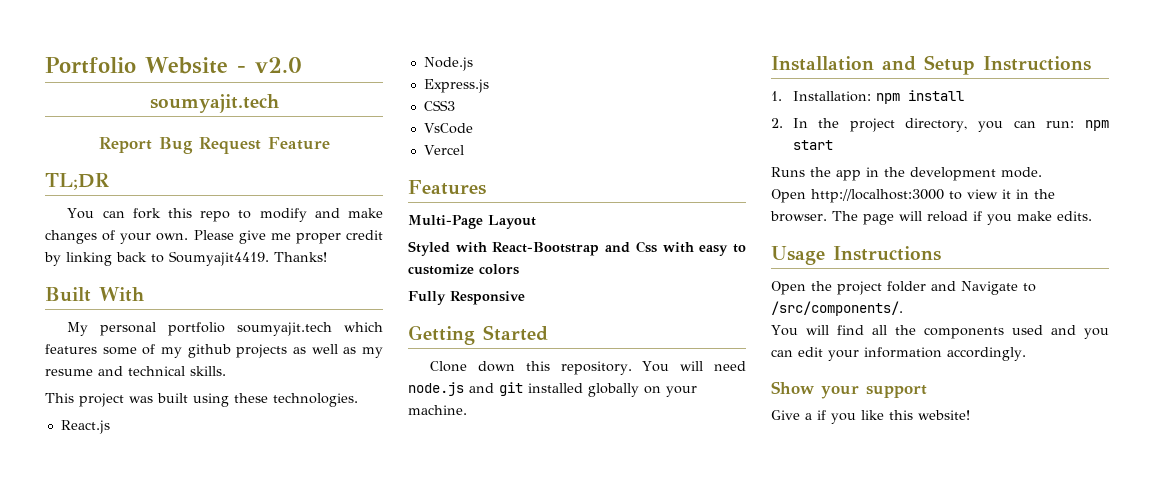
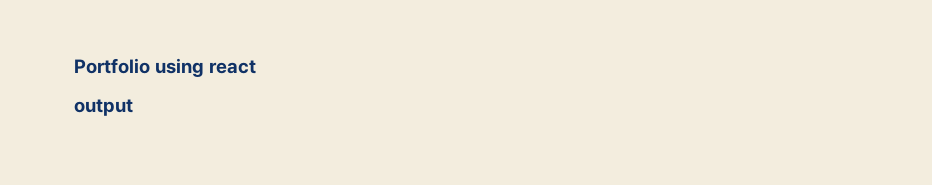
[144,57,302,74] [149,94,279,113] [98,137,330,154] [45,173,109,190] [67,208,383,222] [45,230,383,244] [44,251,327,266] [45,287,144,302] [67,322,383,336] [45,344,384,358] [45,366,226,376] [45,393,358,407] [60,420,110,434] [423,57,473,71] [423,79,489,93] [423,100,455,111] [423,123,473,134] [423,145,464,155] [408,180,486,195] [408,215,536,229] [408,241,746,256] [408,264,519,275] [408,291,525,305] [408,325,548,345] [430,361,746,375] [408,382,697,397] [408,405,467,415] [771,55,1091,75] [771,90,964,104] [771,118,1109,132] [792,140,833,150] [771,167,1042,181] [771,189,1055,203] [770,211,1092,225] [771,246,941,265] [771,281,1036,295] [771,301,903,316] [771,325,1109,339] [771,347,1026,361] [771,381,927,399] [771,410,970,424] Website - v2.0 // soumyajit.tech // Report Bug Request Feature // TL;DR // You can fork this repo to modify and make changes of your own. Please give me proper credit by linking back to Soumyajit4419. Thanks! // Built With // My personal portfolio soumyajit.tech which features some of my github projects as well as my resume and technical skills. // This project was built using these technologies. // React.js // Node.js // Express.js // CSS3 // VsCode // Vercel // Features // Multi-Page Layout // Styled with React-Bootstrap and Css with easy to customize colors // Fully Responsive // Getting Started // Clone down this repository. You will need node.js and git installed globally on your machine. // Installation and Setup Instructions // 1. Installation: npm install // 2. In the project directory, you can run: npm start // Runs the app in the development mode. // Open http://localhost:3000 to view it in the browser. The page will reload if you make edits. // Usage Instructions // Open the project folder and Navigate to /src/components/. // You will find all the components used and you can edit your information accordingly. // Show your support // Give a if you like this website! -> [155,58,257,77] [74,99,133,116] using react // output

